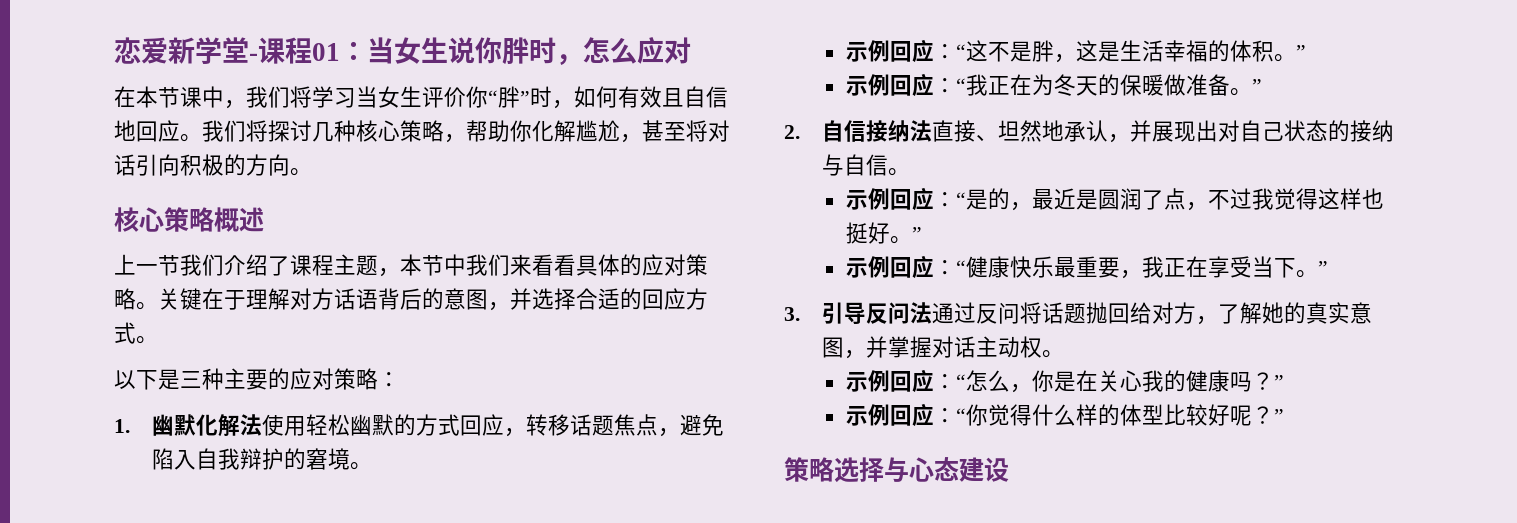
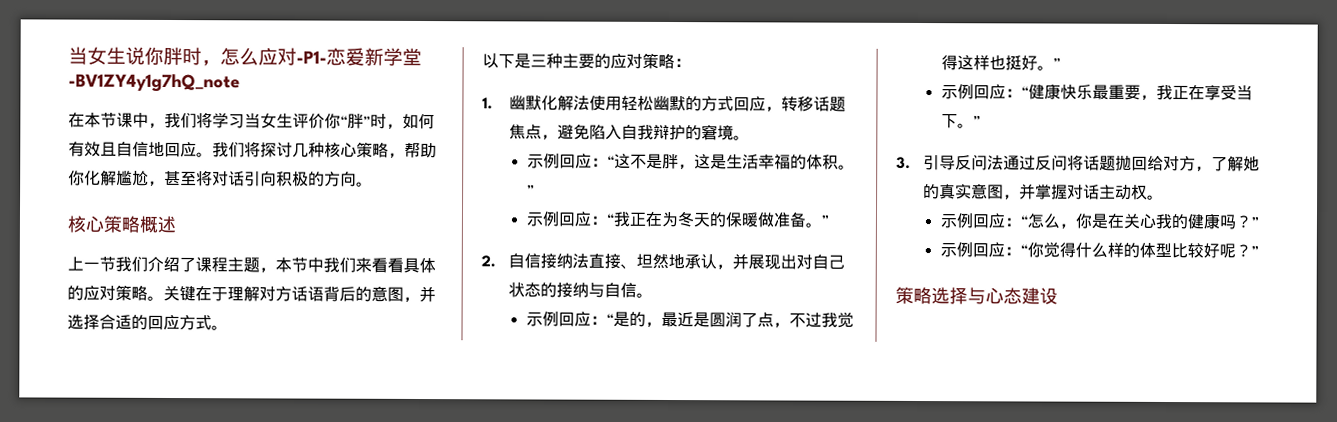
[114,37,367,64] 恋爱新学堂-课程01： -> (68, 55) none
(691, 50) none -> [296,47,422,67] [68,73,240,93] -P1-恋爱新学堂-BV1ZY4y1g7hQ_note

